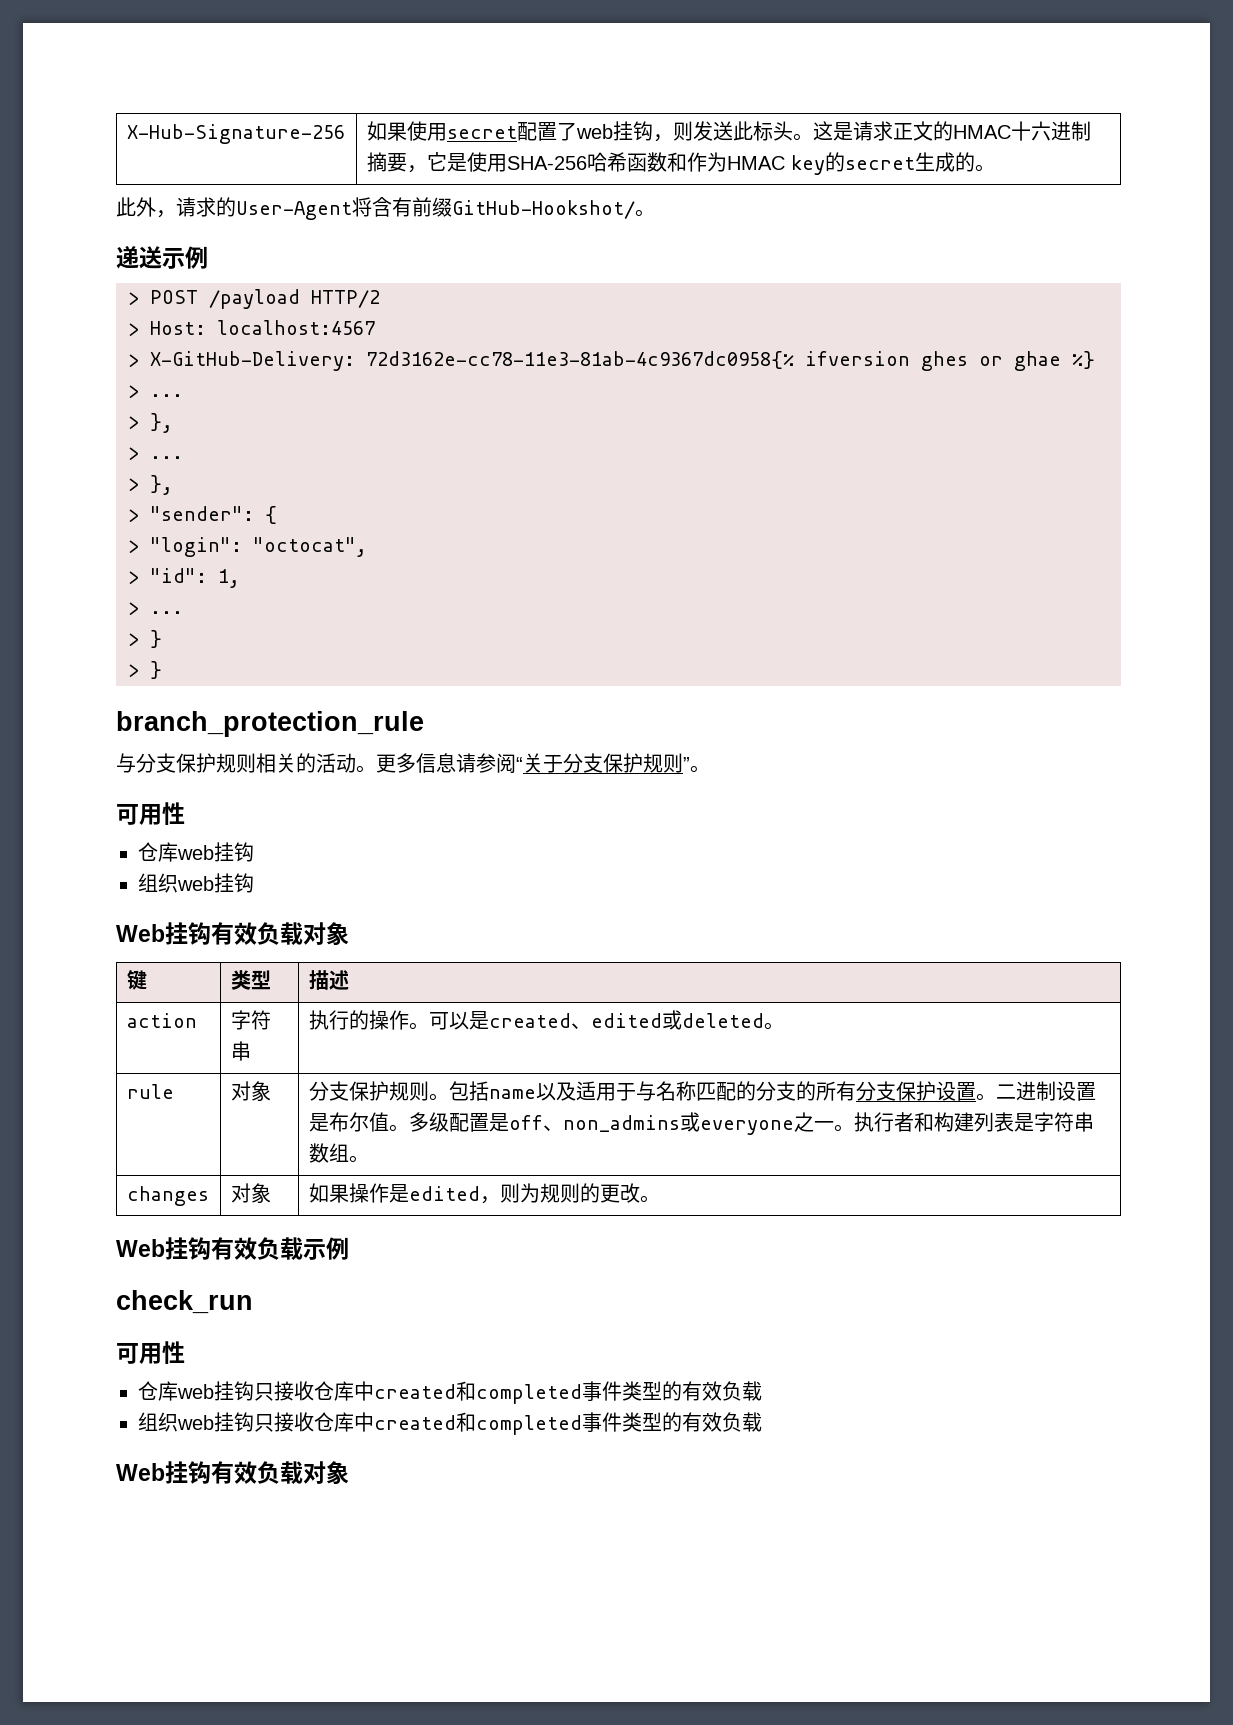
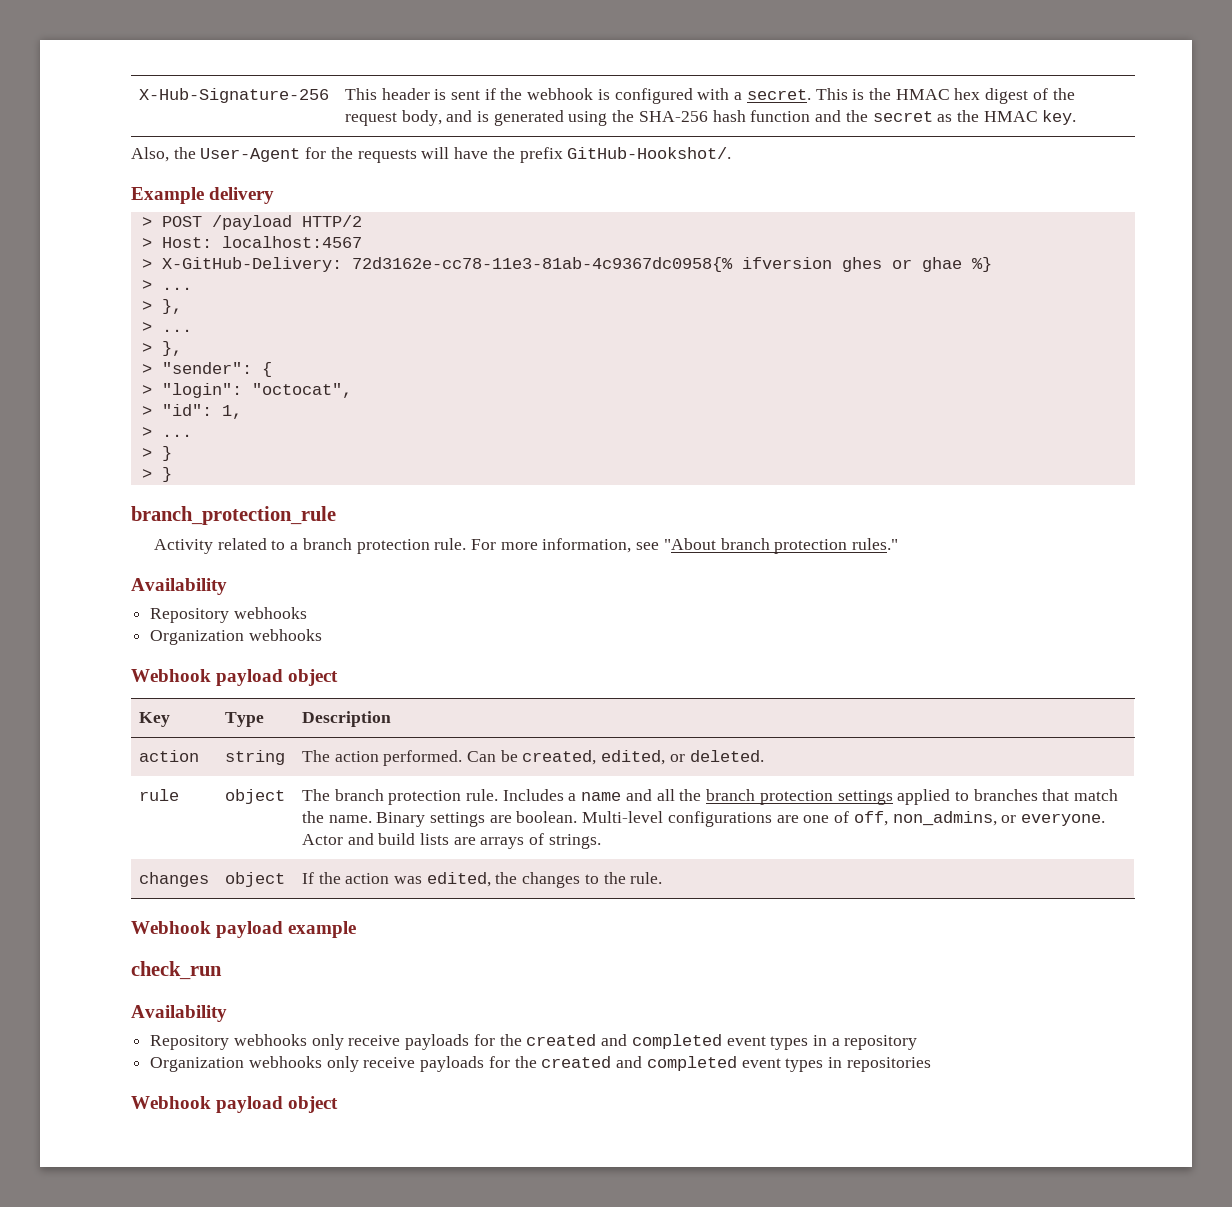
[366,121,1091,142] [366,152,995,175] [116,197,655,220] [116,246,208,269] 如果使用secret配置了web挂钩，则发送此标头。这是请求正文的HMAC十六进制摘要，它是使用SHA-256哈希函数和作为HMAC key的secret生成的。 // 此外，请求的User-Agent将含有前缀GitHub-Hookshot/。 // 递送示例 -> [344,88,1075,104] [344,110,1077,126] [131,147,732,163] [131,187,275,204] This header is sent if the webhook is configured with a secret. This is the HMAC hex digest of the request body, and is generated using the SHA-256 hash function and the secret as the HMAC key. // Also, the User-Agent for the requests will have the prefix GitHub-Hookshot/. // Example delivery
[116,753,710,773] [116,802,185,825] [138,842,254,862] [138,873,254,893] [116,922,349,945] [126,970,147,990] [230,970,271,990] [308,970,349,990] [126,1013,197,1028] [230,1010,271,1030] [230,1041,251,1061] [308,1010,784,1030] [126,1084,174,1099] [230,1081,271,1101] [308,1081,1096,1101] [308,1112,1094,1135] [308,1143,369,1163] [126,1186,209,1206] [230,1183,271,1203] [308,1183,660,1204] [116,1237,349,1260] [116,1290,253,1314] [116,1341,185,1364] [138,1381,762,1404] [138,1412,762,1435] [116,1461,349,1484] 与分支保护规则相关的活动。更多信息请参阅“关于分支保护规则”。 // 可用性 // 仓库web挂钩 // 组织web挂钩 // Web挂钩有效负载对象 // 键 | 类型 | 描述 // action | 字符串 | 执行的操作。可以是created、edited或deleted。 // rule | 对象 | 分支保护规则。包括name以及适用于与名称匹配的分支的所有分支保护设置。二进制设置是布尔值。多级配置是off、non_admins或everyone之一。执行者和构建列表是字符串数组。 // changes | 对象 | 如果操作是edited，则为规则的更改。 // Web挂钩有效负载示例 // check_run // 可用性 // 仓库web挂钩只接收仓库中created和completed事件类型的有效负载 // 组织web挂钩只接收仓库中created和completed事件类型的有效负载 // Web挂钩有效负载对象 -> [153,538,899,554] [131,578,227,595] [150,607,307,623] [150,629,322,645] [131,669,339,686] [138,712,170,727] [224,712,264,727] [301,711,391,727] [138,750,199,762] [224,750,285,765] [301,750,764,766] [138,789,179,801] [224,789,285,804] [301,789,1119,805] [301,811,1105,827] [301,833,601,849] [138,872,209,887] [224,872,285,887] [301,872,663,888] [131,921,357,938] [131,961,222,980] [131,1005,227,1022] [150,1034,918,1050] [150,1056,931,1072] [131,1096,339,1113] Activity related to a branch protection rule. For more information, see "About branch protection rules." // Availability // Repository webhooks // Organization webhooks // Webhook payload object // Key | Type | Description // action | string | The action performed. Can be created, edited, or deleted. // rule | object | The branch protection rule. Includes a name and all the branch protection settings applied to branches that match the name. Binary settings are boolean. Multi-level configurations are one of off, non_admins, or everyone. Actor and build lists are arrays of strings. // changes | object | If the action was edited, the changes to the rule. // Webhook payload example // check_run // Availability // Repository webhooks only receive payloads for the created and completed event types in a repository // Organization webhooks only receive payloads for the created and completed event types in repositories // Webhook payload object

